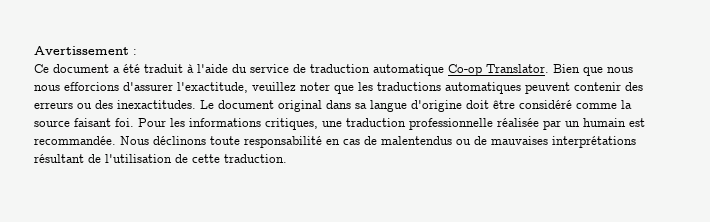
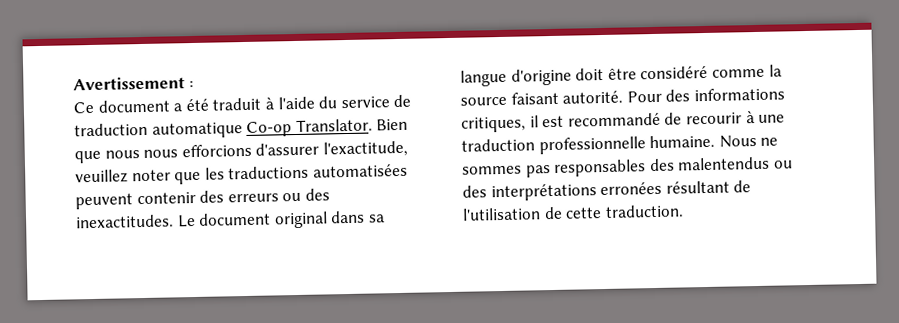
[445,82,521,94] automatiques -> [312,163,408,178] automatisées
[115,118,645,130] [34,136,636,148] foi. Pour les informations critiques, une traduction professionnelle réalisée par un humain est recommandée. Nous déclinons toute responsabilité en cas de malentendus ou de mauvaises interprétations -> [562,87,785,104] [461,111,786,133] [461,134,779,155] [462,156,793,178] [462,181,663,202] autorité. Pour des informations critiques, il est recommandé de recourir à une traduction professionnelle humaine. Nous ne sommes pas responsables des malentendus ou des interprétations erronées

